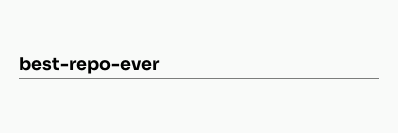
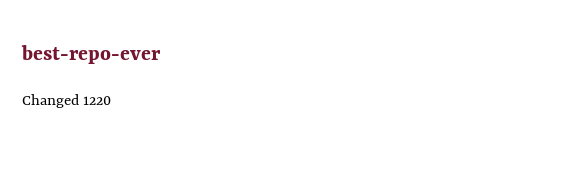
(160, 65) none -> [22,94,112,108] // Changed 1220

